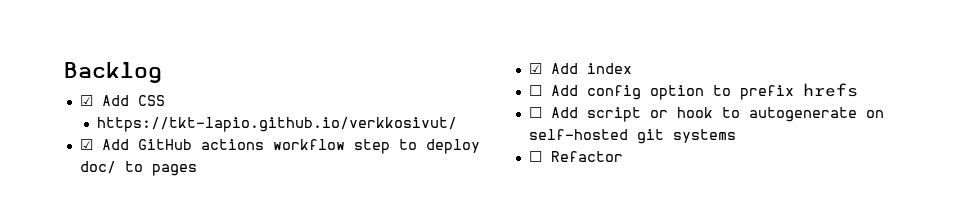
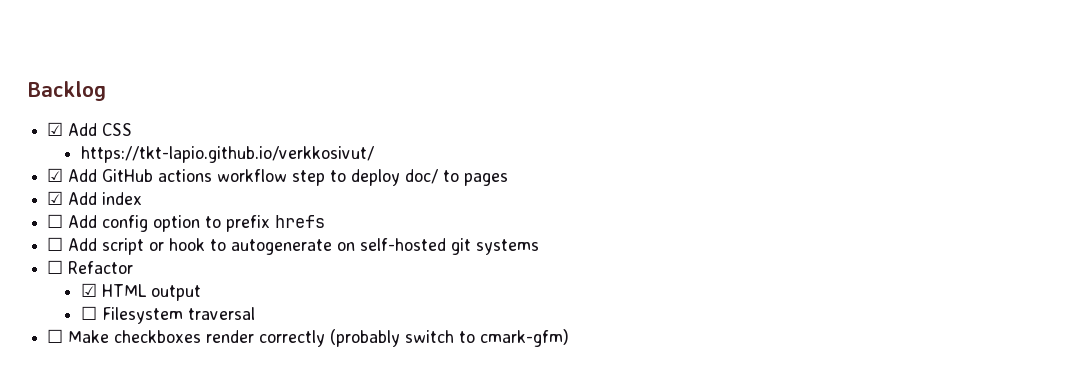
(623, 156) none -> [81,283,202,301] [81,306,256,324] [47,329,570,347] // ☑ HTML output // ☐ Filesystem traversal // ☐ Make checkboxes render correctly (probably switch to cmark-gfm)

